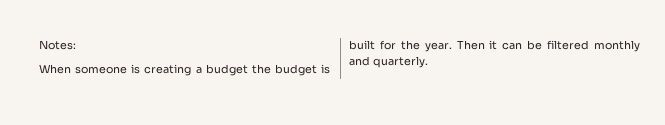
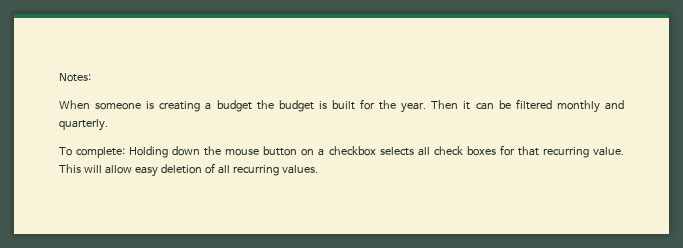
(428, 62) none -> [59,145,624,158] [59,163,318,177] // To complete: Holding down the mouse button on a checkbox selects all check boxes for that recurring value. This will allow easy deletion of all recurring values.

